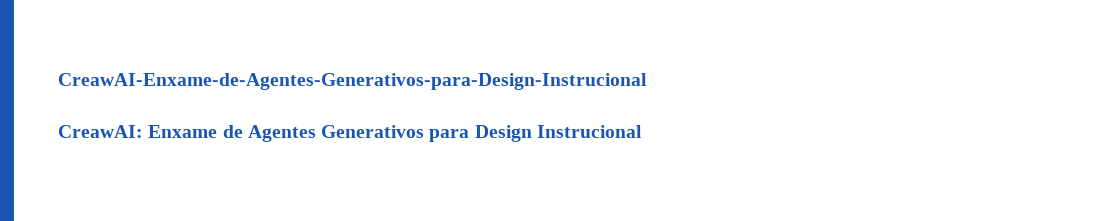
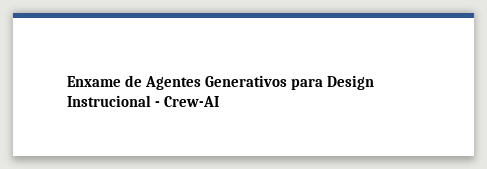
[58,73,647,90] [58,125,143,138] CreawAI-Enxame-de-Agentes-Generativos-para-Design-Instrucional // CreawAI: -> (67, 81) none
(642, 131) none -> [155,96,220,107] - Crew-AI

